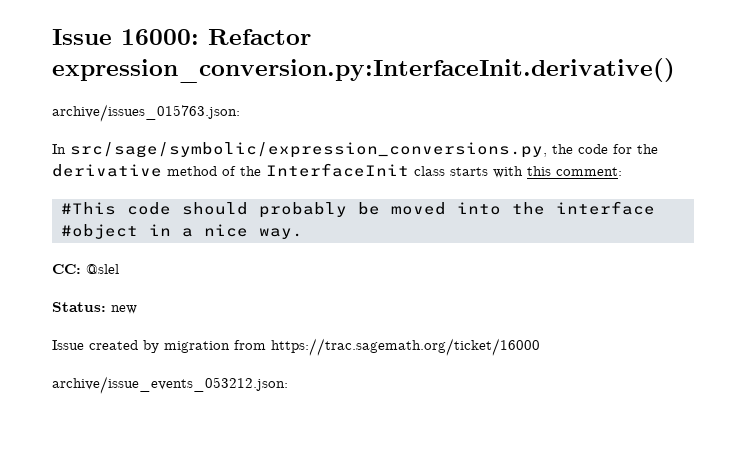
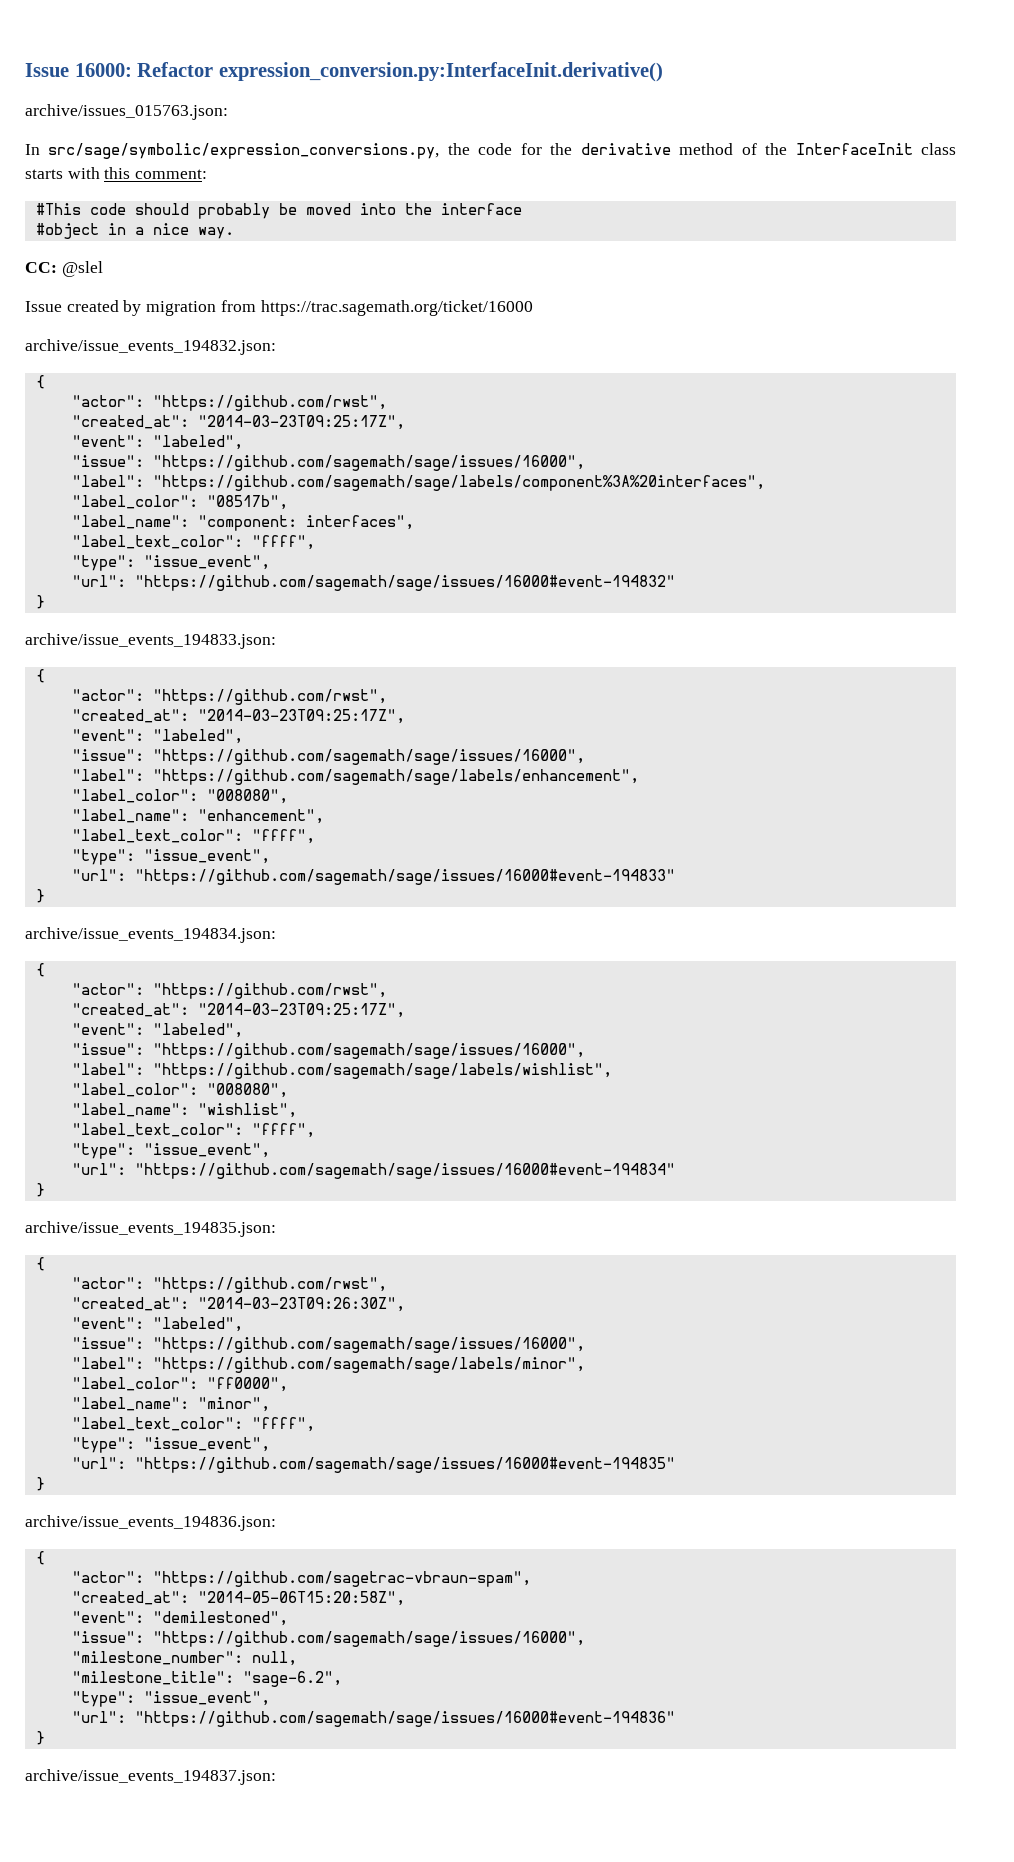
[52,302,137,314] // Status: new -> (103, 269) none
[52,376,288,394] archive/issue_events_053212.json: -> [25,339,276,355] [35,375,45,389] [71,395,387,411] [71,415,405,430] [71,435,243,450] [71,455,585,471] [71,475,765,491] [71,495,288,510] [71,515,414,531] [71,535,315,550] [71,555,270,571] [71,575,675,591] [35,595,45,609] [25,633,276,649] [35,669,45,683] [71,689,387,705] [71,709,405,724] [71,729,243,744] [71,749,585,765] [71,769,639,785] [71,789,288,804] [71,809,324,824] [71,829,315,844] [71,849,270,865] [71,869,675,885] [35,889,45,903] [25,927,276,943] [35,963,45,977] [71,983,387,999] [71,1003,405,1018] [71,1023,243,1038] [71,1043,585,1059] [71,1063,612,1079] [71,1083,288,1098] [71,1103,297,1118] [71,1123,315,1138] [71,1143,270,1159] [71,1163,675,1179] [35,1183,45,1197] [25,1221,276,1237] [35,1257,45,1271] [71,1277,387,1293] [71,1297,405,1312] [71,1317,243,1332] [71,1337,585,1353] [71,1357,585,1373] [71,1377,288,1392] [71,1397,270,1412] [71,1417,315,1432] [71,1437,270,1453] [71,1457,675,1473] [35,1477,45,1491] [25,1515,276,1531] [35,1551,45,1565] [71,1571,531,1587] [71,1591,405,1606] [71,1611,288,1626] [71,1631,585,1647] [71,1651,297,1666] [71,1671,342,1687] [71,1691,270,1707] [71,1711,675,1727] [35,1731,45,1745] [25,1769,276,1785] archive/issue_events_194832.json: // { // "actor": "https://github.com/rwst", // "created_at": "2014-03-23T09:25:17Z", // "event": "labeled", // "issue": "https://github.com/sagemath/sage/issues/16000", // "label": "https://github.com/sagemath/sage/labels/component%3A%20interfaces", // "label_color": "08517b", // "label_name": "component: interfaces", // "label_text_color": "ffff", // "type": "issue_event", // "url": "https://github.com/sagemath/sage/issues/16000#event-194832" // } // archive/issue_events_194833.json: // { // "actor": "https://github.com/rwst", // "created_at": "2014-03-23T09:25:17Z", // "event": "labeled", // "issue": "https://github.com/sagemath/sage/issues/16000", // "label": "https://github.com/sagemath/sage/labels/enhancement", // "label_color": "008080", // "label_name": "enhancement", // "label_text_color": "ffff", // "type": "issue_event", // "url": "https://github.com/sagemath/sage/issues/16000#event-194833" // } // archive/issue_events_194834.json: // { // "actor": "https://github.com/rwst", // "created_at": "2014-03-23T09:25:17Z", // "event": "labeled", // "issue": "https://github.com/sagemath/sage/issues/16000", // "label": "https://github.com/sagemath/sage/labels/wishlist", // "label_color": "008080", // "label_name": "wishlist", // "label_text_color": "ffff", // "type": "issue_event", // "url": "https://github.com/sagemath/sage/issues/16000#event-194834" // } // archive/issue_events_194835.json: // { // "actor": "https://github.com/rwst", // "created_at": "2014-03-23T09:26:30Z", // "event": "labeled", // "issue": "https://github.com/sagemath/sage/issues/16000", // "label": "https://github.com/sagemath/sage/labels/minor", // "label_color": "ff0000", // "label_name": "minor", // "label_text_color": "ffff", // "type": "issue_event", // "url": "https://github.com/sagemath/sage/issues/16000#event-194835" // } // archive/issue_events_194836.json: // { // "actor": "https://github.com/sagetrac-vbraun-spam", // "created_at": "2014-05-06T15:20:58Z", // "event": "demilestoned", // "issue": "https://github.com/sagemath/sage/issues/16000", // "milestone_number": null, // "milestone_title": "sage-6.2", // "type": "issue_event", // "url": "https://github.com/sagemath/sage/issues/16000#event-194836" // } // archive/issue_events_194837.json:

